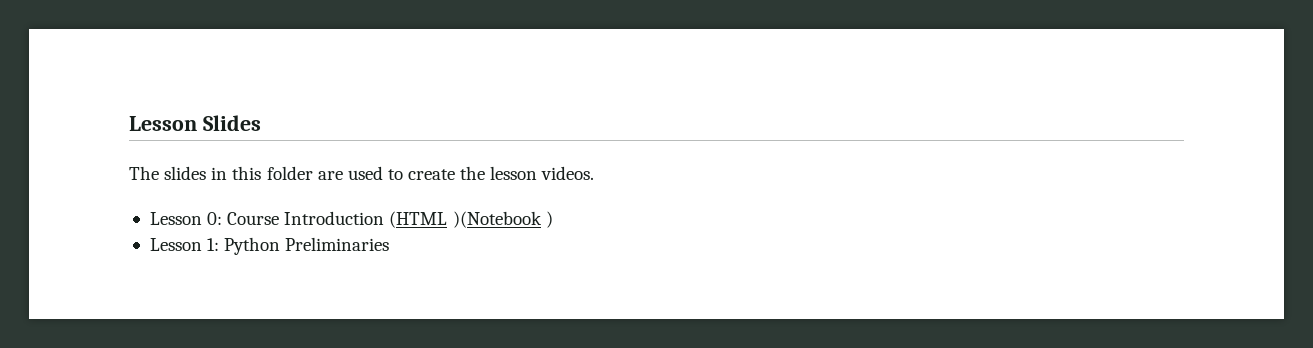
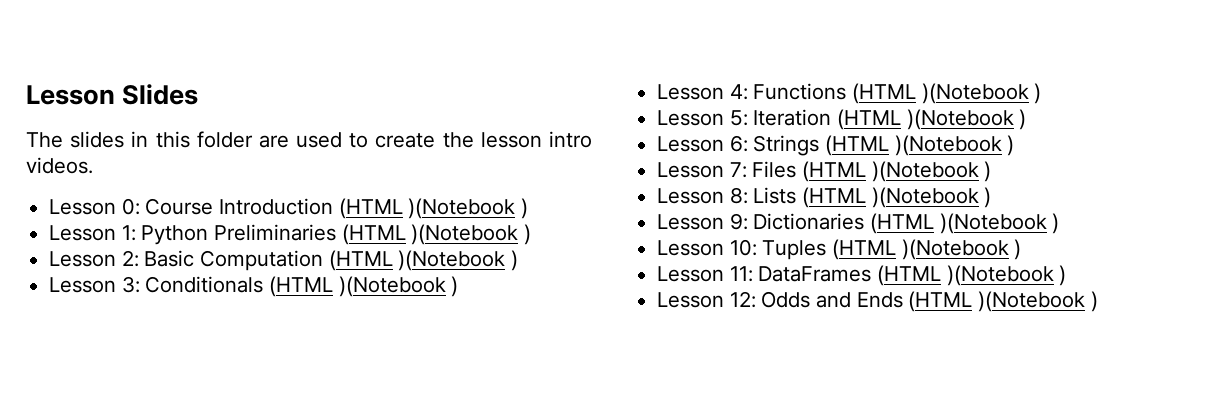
(538, 173) none -> [549,131,592,148] intro
(390, 244) none -> [341,224,532,245] [49,250,519,271] [49,276,459,297] [657,83,1042,104] [657,109,1027,130] [657,135,1015,156] [657,161,992,182] [657,187,992,208] [657,213,1060,234] [657,239,1022,260] [657,265,1067,286] [657,291,1098,312] (HTML )(Notebook ) // Lesson 2: Basic Computation (HTML )(Notebook ) // Lesson 3: Conditionals (HTML )(Notebook ) // Lesson 4: Functions (HTML )(Notebook ) // Lesson 5: Iteration (HTML )(Notebook ) // Lesson 6: Strings (HTML )(Notebook ) // Lesson 7: Files (HTML )(Notebook ) // Lesson 8: Lists (HTML )(Notebook ) // Lesson 9: Dictionaries (HTML )(Notebook ) // Lesson 10: Tuples (HTML )(Notebook ) // Lesson 11: DataFrames (HTML )(Notebook ) // Lesson 12: Odds and Ends (HTML )(Notebook )

